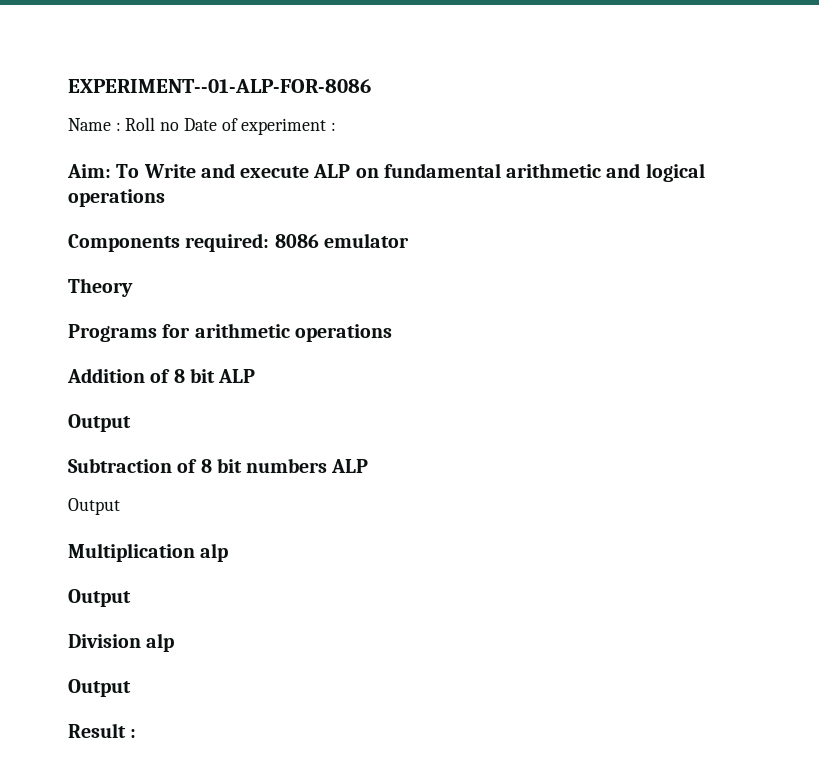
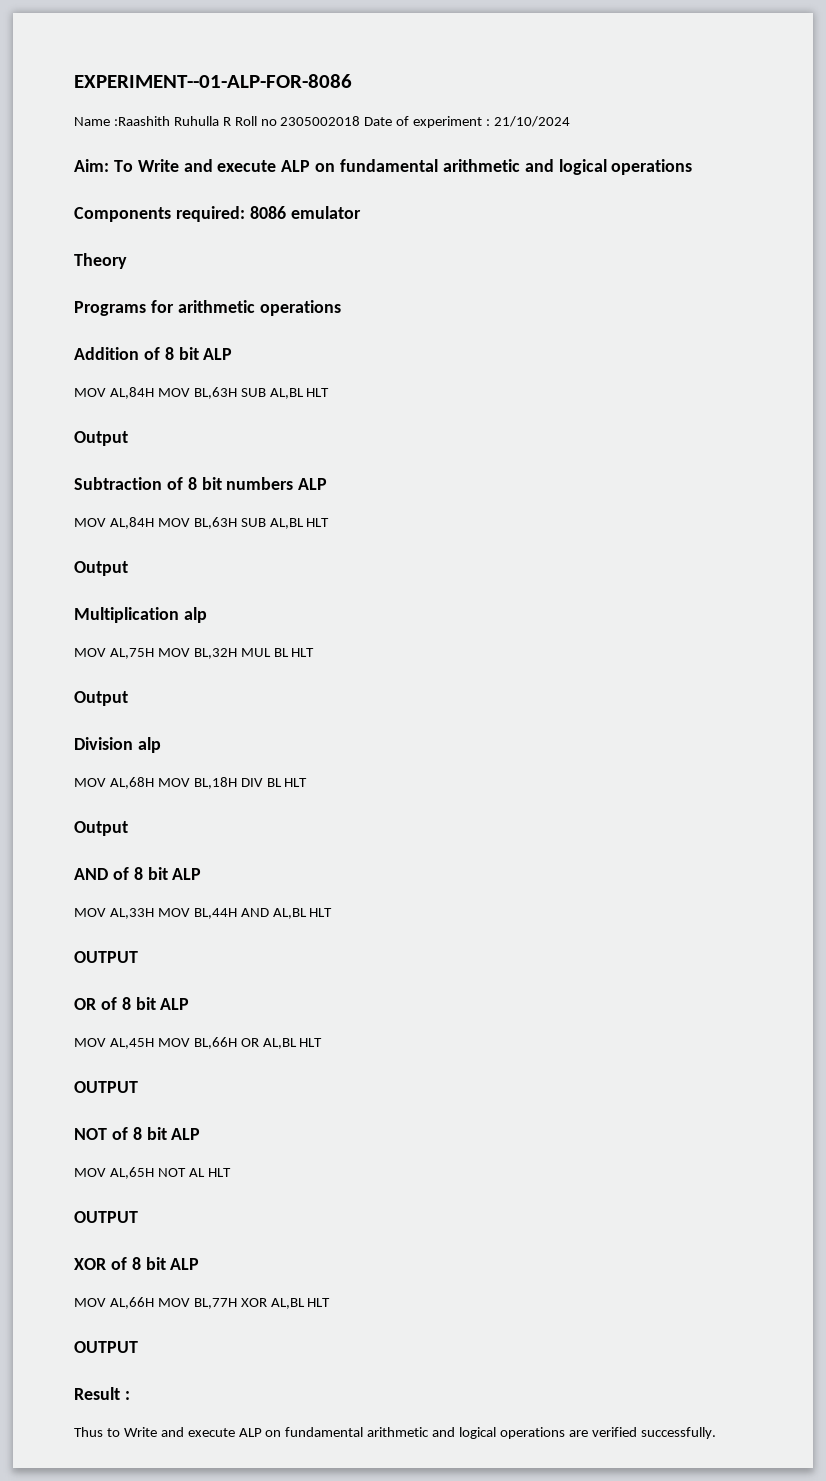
[115,122,121,131] : -> [113,116,231,126] :Raashith Ruhulla R
(180, 126) none -> [280,116,361,126] 2305002018
(337, 126) none -> [494,116,571,127] 21/10/2024
(256, 376) none -> [74,387,330,399] // MOV AL,84H MOV BL,63H SUB AL,BL HLT
[68,498,120,515] [68,543,229,562] [68,589,131,607] [68,633,175,652] [68,679,131,697] [68,723,137,738] Output // Multiplication alp // Output // Division alp // Output // Result : -> [74,517,330,529] [74,561,128,576] [74,607,207,623] [74,648,315,659] [74,691,128,706] [74,737,161,753] [74,777,308,789] [74,821,128,836] [74,867,202,880] [74,908,333,919] [74,951,138,963] [74,997,190,1010] [74,1037,323,1049] [74,1081,138,1093] [74,1127,201,1140] [74,1167,231,1179] [74,1211,138,1223] [74,1257,200,1270] [74,1297,331,1309] [74,1341,138,1353] [74,1387,130,1400] [74,1427,716,1439] MOV AL,84H MOV BL,63H SUB AL,BL HLT // Output // Multiplication alp // MOV AL,75H MOV BL,32H MUL BL HLT // Output // Division alp // MOV AL,68H MOV BL,18H DIV BL HLT // Output // AND of 8 bit ALP // MOV AL,33H MOV BL,44H AND AL,BL HLT // OUTPUT // OR of 8 bit ALP // MOV AL,45H MOV BL,66H OR AL,BL HLT // OUTPUT // NOT of 8 bit ALP // MOV AL,65H NOT AL HLT // OUTPUT // XOR of 8 bit ALP // MOV AL,66H MOV BL,77H XOR AL,BL HLT // OUTPUT // Result : // Thus to Write and execute ALP on fundamental arithmetic and logical operations are verified successfully.

